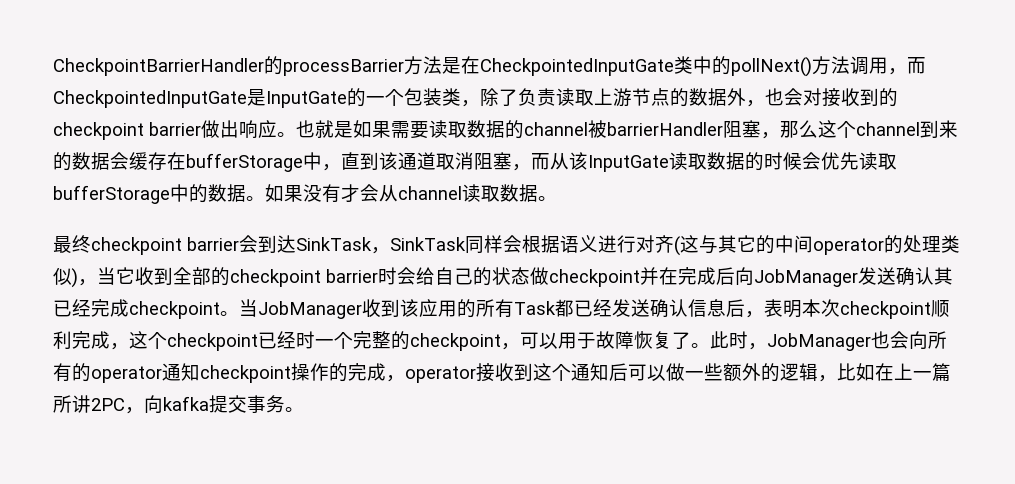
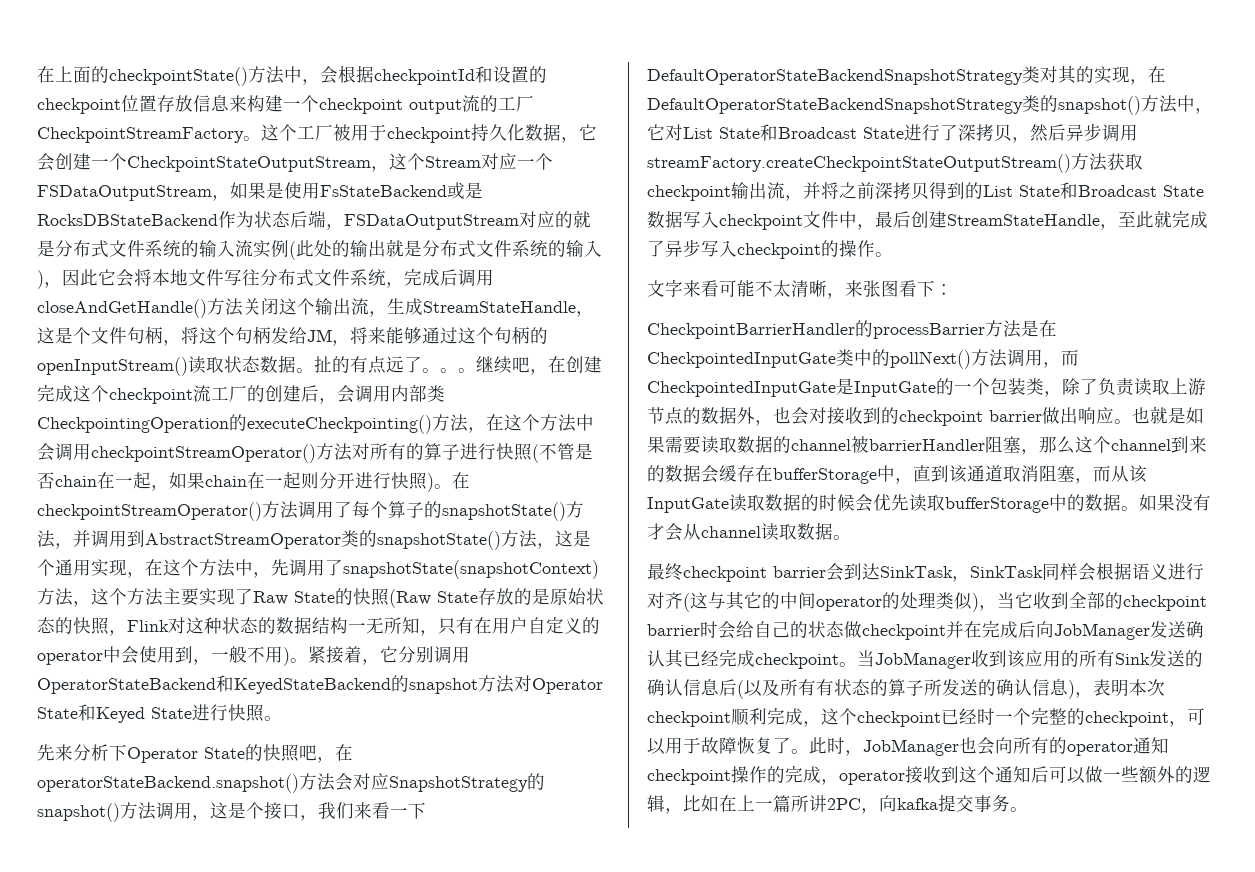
(53, 67) none -> [37,65,547,86] [37,95,534,114] [37,123,597,143] [37,153,553,172] [37,182,483,201] [37,210,591,230] [37,239,602,260] [37,268,494,289] [37,298,594,318] [37,326,548,346] [37,355,602,376] [37,384,445,404] [37,414,594,434] [37,443,593,463] [37,472,470,492] [37,501,584,521] [37,530,591,550] [37,559,599,579] [37,588,604,608] [37,616,600,636] [37,646,470,666] [37,675,603,694] [37,704,282,723] [37,744,353,763] [37,773,545,793] [37,802,426,822] [647,65,1166,85] [647,95,1213,115] [647,123,1138,143] [647,153,1143,173] [647,182,1204,201] [647,210,1208,230] [647,239,893,259] [647,279,953,299] 在上面的checkpointState()方法中，会根据checkpointId和设置的checkpoint位置存放信息来构建一个checkpoint output流的工厂CheckpointStreamFactory。这个工厂被用于checkpoint持久化数据，它会创建一个CheckpointStateOutputStream，这个Stream对应一个FSDataOutputStream，如果是使用FsStateBackend或是RocksDBStateBackend作为状态后端，FSDataOutputStream对应的就是分布式文件系统的输入流实例(此处的输出就是分布式文件系统的输入)，因此它会将本地文件写往分布式文件系统，完成后调用closeAndGetHandle()方法关闭这个输出流，生成StreamStateHandle，这是个文件句柄，将这个句柄发给JM，将来能够通过这个句柄的openInputStream()读取状态数据。扯的有点远了。。。继续吧，在创建完成这个checkpoint流工厂的创建后，会调用内部类CheckpointingOperation的executeCheckpointing()方法，在这个方法中会调用checkpointStreamOperator()方法对所有的算子进行快照(不管是否chain在一起，如果chain在一起则分开进行快照)。在checkpointStreamOperator()方法调用了每个算子的snapshotState()方法，并调用到AbstractStreamOperator类的snapshotState()方法，这是个通用实现，在这个方法中，先调用了snapshotState(snapshotContext)方法，这个方法主要实现了Raw State的快照(Raw State存放的是原始状态的快照，Flink对这种状态的数据结构一无所知，只有在用户自定义的operator中会使用到，一般不用)。紧接着，它分别调用OperatorStateBackend和KeyedStateBackend的snapshot方法对Operator State和Keyed State进行快照。 // 先来分析下Operator State的快照吧，在operatorStateBackend.snapshot()方法会对应SnapshotStrategy的snapshot()方法调用，这是个接口，我们来看一下DefaultOperatorStateBackendSnapshotStrategy类对其的实现，在DefaultOperatorStateBackendSnapshotStrategy类的snapshot()方法中，它对List State和Broadcast State进行了深拷贝，然后异步调用streamFactory.createCheckpointStateOutputStream()方法获取checkpoint输出流，并将之前深拷贝得到的List State和Broadcast State数据写入checkpoint文件中，最后创建StreamStateHandle，至此就完成了异步写入checkpoint的操作。 // 文字来看可能不太清晰，来张图看下： //
[514,299,745,318] Task都已经发送确认信息后 -> [1115,650,1203,667] [647,679,1075,699] Sink发送的确认信息后(以及所有有状态的算子所发送的确认信息)

